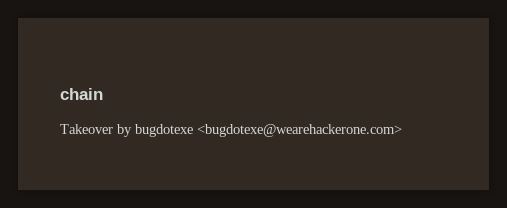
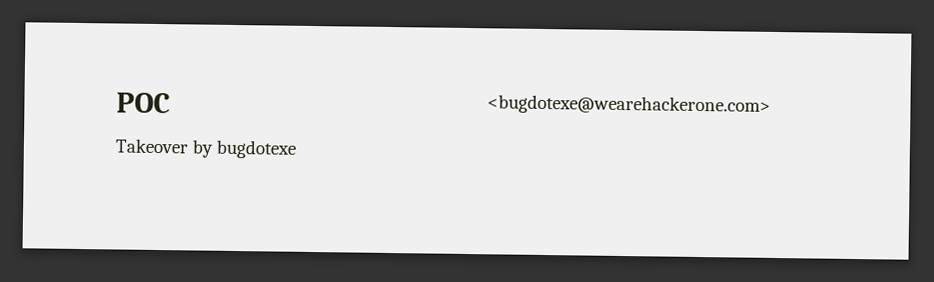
[60,88,103,100] chain -> [116,92,171,114] POC

